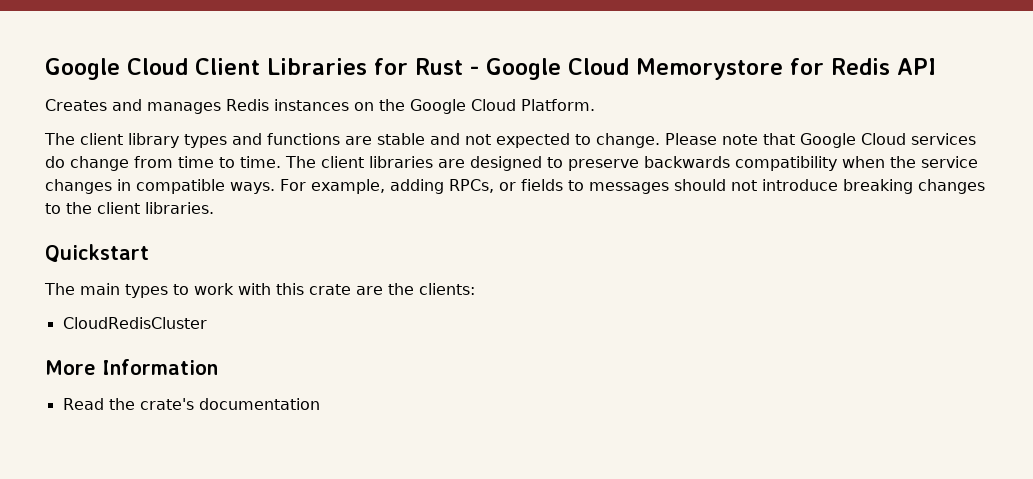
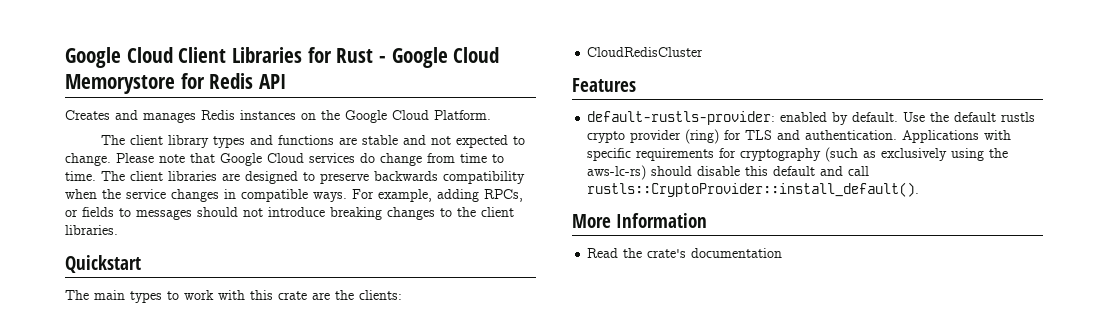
(207, 323) none -> [572,78,636,92] [587,111,1036,125] [587,129,1012,144] [587,147,1009,162] [587,165,870,180] [587,182,920,197] // Features // default-rustls-provider: enabled by default. Use the default rustls crypto provider (ring) for TLS and authentication. Applications with specific requirements for cryptography (such as exclusively using the aws-lc-rs) should disable this default and call rustls::CryptoProvider::install_default().

